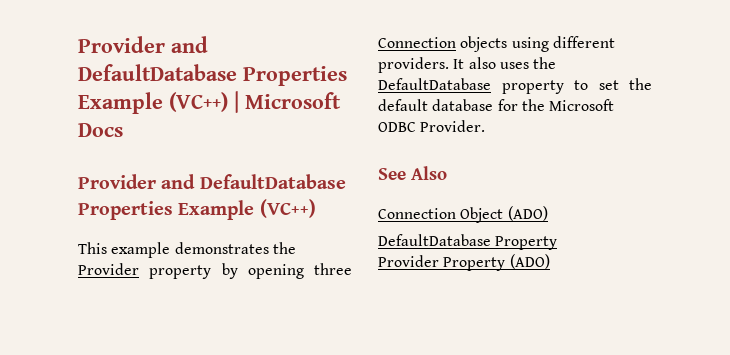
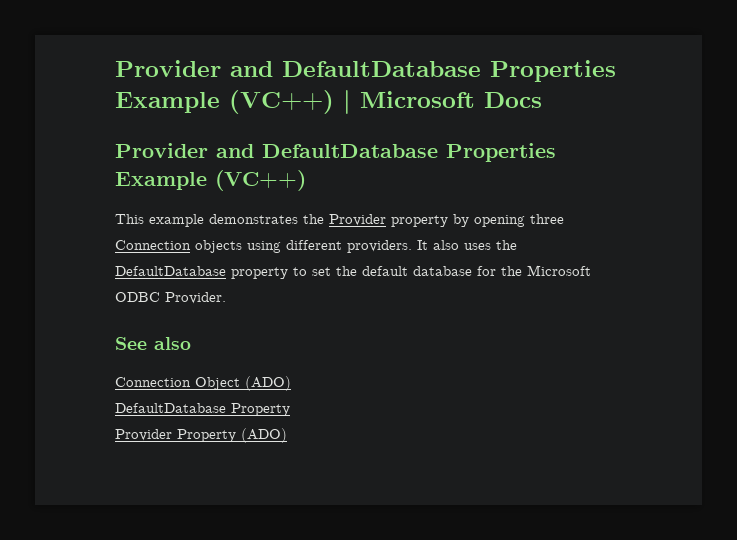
[411,166,447,180] Also -> [154,337,191,350] also

